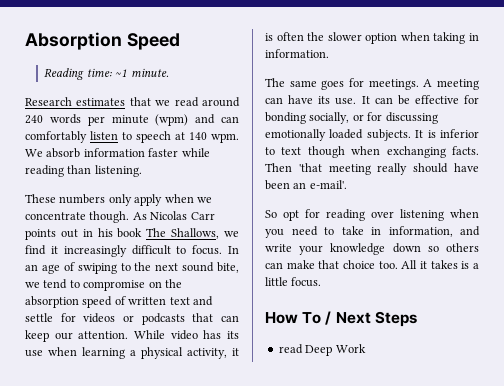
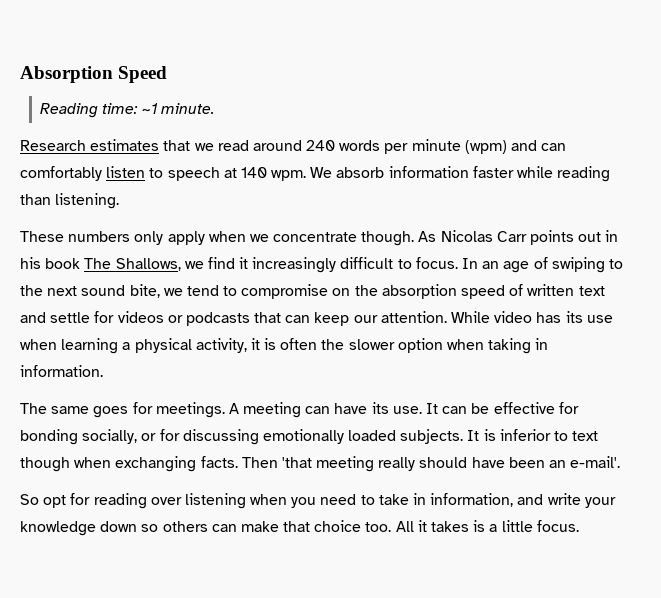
[265,311,417,327] [278,344,366,356] // How To / Next Steps // read Deep Work -> (579, 526) none

